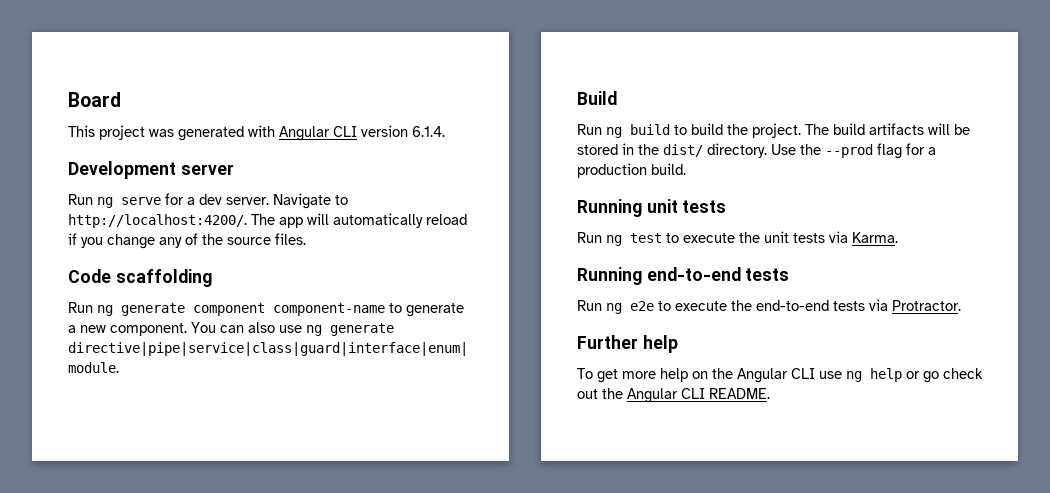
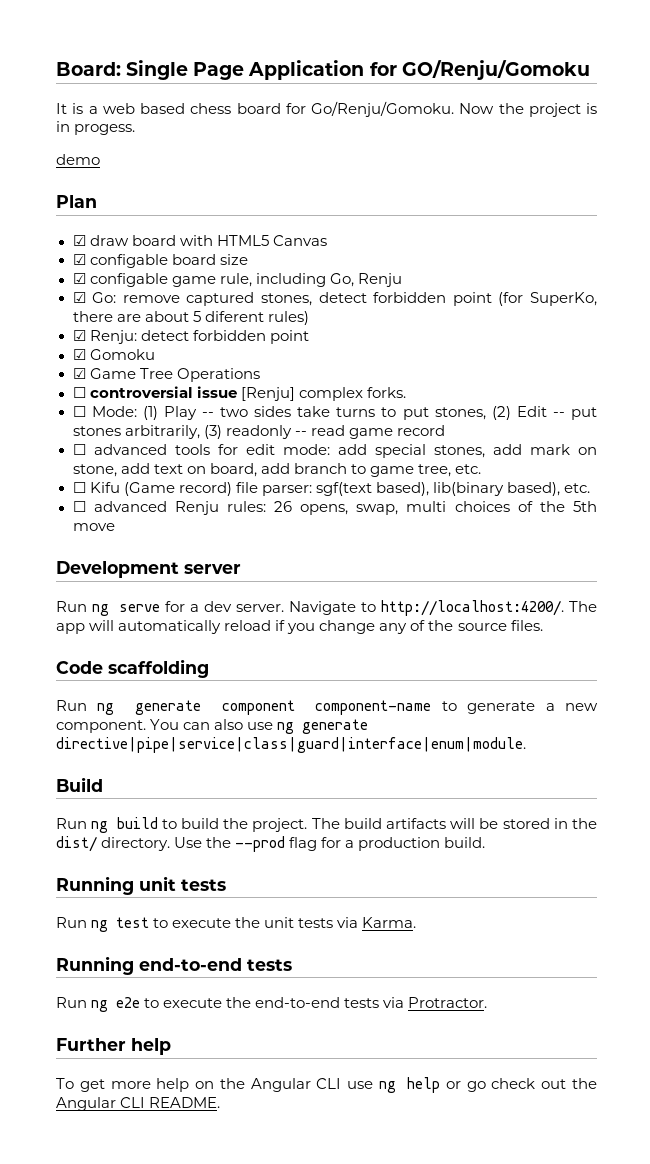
[68,92,121,107] [68,125,445,141] Board // This project was generated with Angular CLI version 6.1.4. -> [56,60,590,80] [56,101,597,117] [56,121,136,135] [56,154,100,165] [56,195,97,208] [72,235,327,246] [72,254,248,268] [72,273,402,287] [72,292,597,306] [72,311,309,325] [72,330,309,344] [72,349,155,360] [72,368,260,382] [72,386,406,401] [72,406,598,420] [72,425,445,439] [72,444,597,458] [72,463,482,477] [72,482,590,496] [72,501,597,515] [72,523,115,531] Board: Single Page Application for GO/Renju/Gomoku // It is a web based chess board for Go/Renju/Gomoku. Now the project is in progess. // demo // Plan // ☑ draw board with HTML5 Canvas // ☑ configable board size // ☑ configable game rule, including Go, Renju // ☑ Go: remove captured stones, detect forbidden point (for SuperKo, there are about 5 diferent rules) // ☑ Renju: detect forbidden point // ☑ Gomoku // ☑ Game Tree Operations // ☐ controversial issue [Renju] complex forks. // ☐ Mode: (1) Play -- two sides take turns to put stones, (2) Edit -- put stones arbitrarily, (3) readonly -- read game record // ☐ advanced tools for edit mode: add special stones, add mark on stone, add text on board, add branch to game tree, etc. // ☐ Kifu (Game record) file parser: sgf(text based), lib(binary based), etc. // ☐ advanced Renju rules: 26 opens, swap, multi choices of the 5th move

